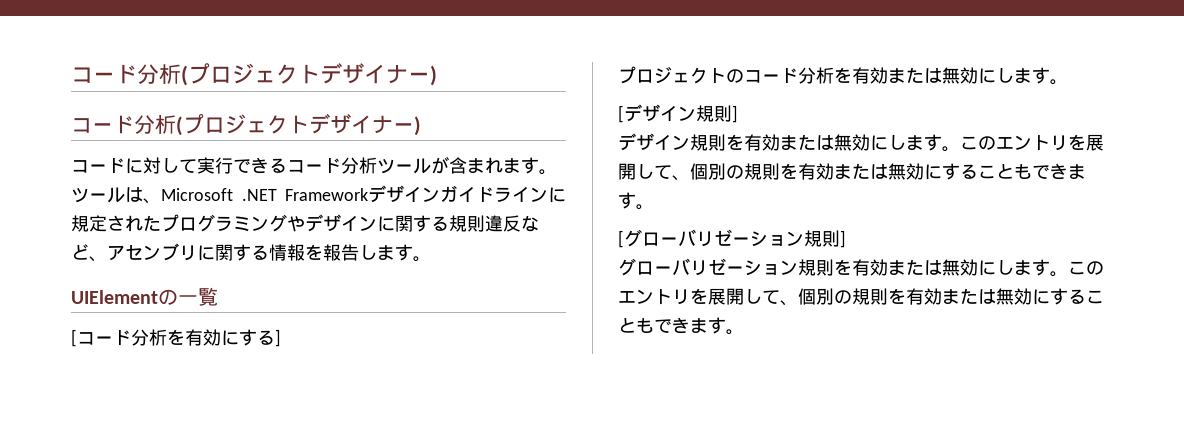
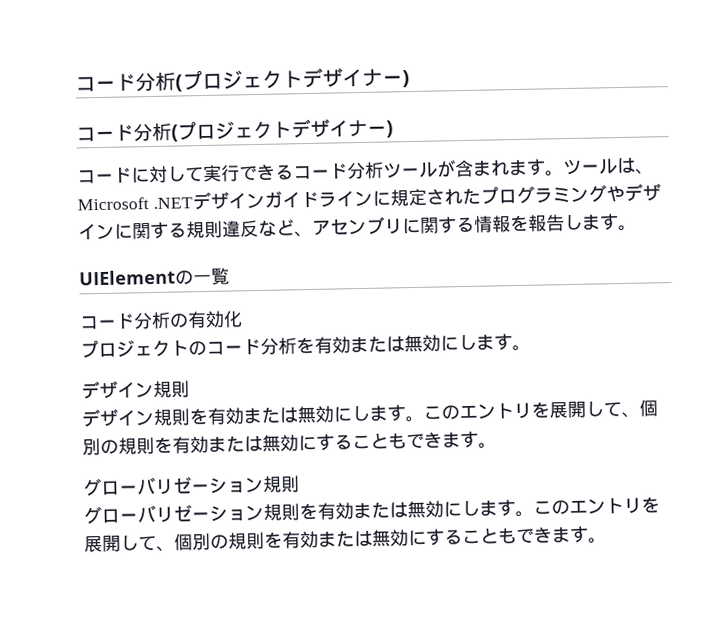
[285,188,368,201] Framework -> (193, 203) none
[71,329,281,347] [コード分析を有効にする] -> [79,310,243,330] コード分析の有効化
[618,104,738,123] [デザイン規則] -> [81,380,190,400] デザイン規則
[618,229,846,248] [グローバリゼーション規則] -> [83,475,300,497] グローバリゼーション規則

